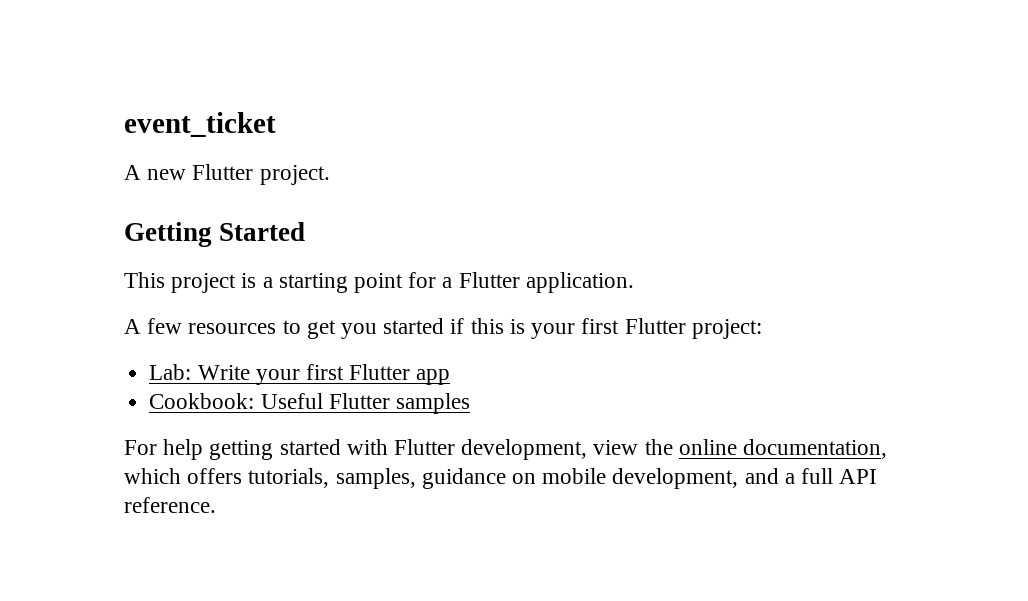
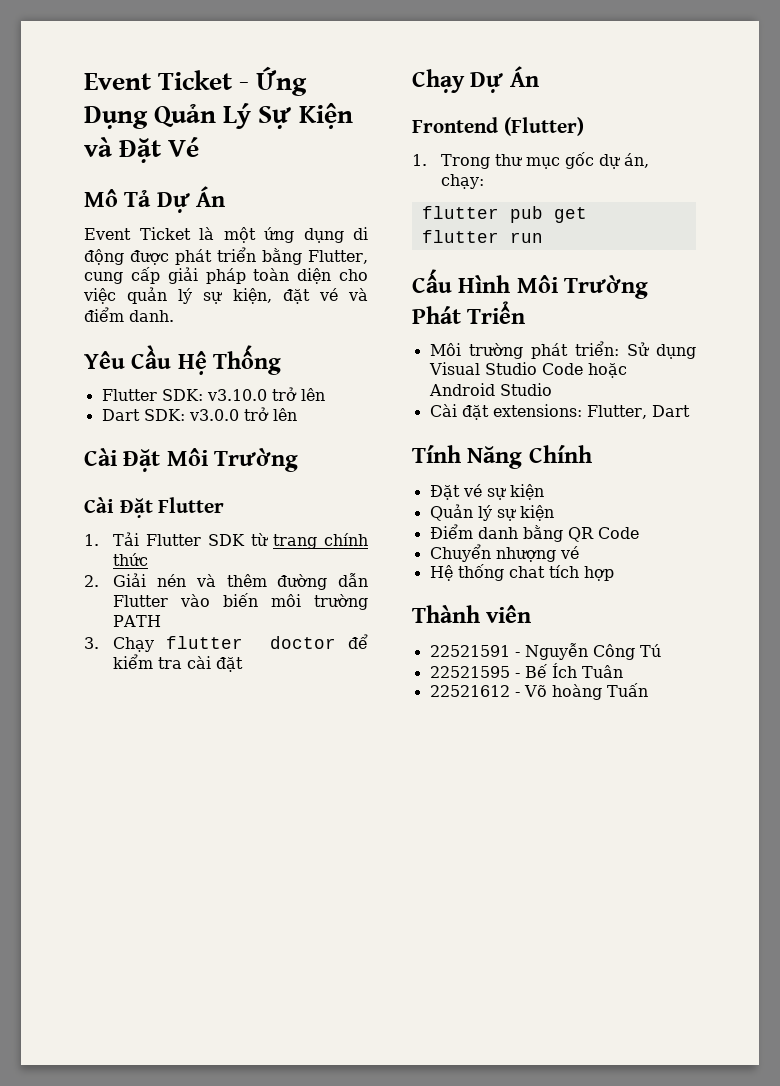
[124,112,276,137] [124,164,330,185] [124,222,306,247] [124,272,634,293] [124,318,762,339] [149,364,451,385] [149,393,470,414] [124,439,888,460] [124,468,878,489] [124,497,216,513] event_ticket // A new Flutter project. // Getting Started // This project is a starting point for a Flutter application. // A few resources to get you started if this is your first Flutter project: // Lab: Write your first Flutter app // Cookbook: Useful Flutter samples // For help getting started with Flutter development, view the online documentation, which offers tutorials, samples, guidance on mobile development, and a full API reference. -> [84,66,308,96] [84,103,353,129] [84,137,200,163] [84,186,226,213] [84,227,368,243] [84,247,369,265] [84,267,368,284] [83,287,368,304] [84,307,174,322] [84,345,282,375] [101,387,325,401] [101,407,297,421] [84,448,299,472] [84,497,225,518] [84,532,368,549] [113,553,149,566] [84,573,368,590] [113,593,369,610] [113,615,162,627] [84,634,368,652] [113,654,244,672] [412,66,539,93] [412,117,584,136] [412,152,650,169] [441,174,485,189] [421,206,587,223] [421,230,543,243] [412,269,649,299] [412,301,526,324] [429,341,696,359] [428,362,627,378] [428,383,552,396] [429,404,690,420] [412,445,592,469] [429,484,544,500] [429,504,554,521] [429,524,639,542] [429,544,579,562] [429,564,614,581] [412,605,532,623] [429,643,661,660] [429,663,623,678] [429,683,648,700] Event Ticket - Ứng Dụng Quản Lý Sự Kiện và Đặt Vé // Mô Tả Dự Án // Event Ticket là một ứng dụng di động được phát triển bằng Flutter, cung cấp giải pháp toàn diện cho việc quản lý sự kiện, đặt vé và điểm danh. // Yêu Cầu Hệ Thống // Flutter SDK: v3.10.0 trở lên // Dart SDK: v3.0.0 trở lên // Cài Đặt Môi Trường // Cài Đặt Flutter // 1. Tải Flutter SDK từ trang chính thức // 2. Giải nén và thêm đường dẫn Flutter vào biến môi trường PATH // 3. Chạy flutter doctor để kiểm tra cài đặt // Chạy Dự Án // Frontend (Flutter) // 1. Trong thư mục gốc dự án, chạy: // flutter pub get // flutter run // Cấu Hình Môi Trường Phát Triển // Môi trường phát triển: Sử dụng Visual Studio Code hoặc Android Studio // Cài đặt extensions: Flutter, Dart // Tính Năng Chính // Đặt vé sự kiện // Quản lý sự kiện // Điểm danh bằng QR Code // Chuyển nhượng vé // Hệ thống chat tích hợp // Thành viên // 22521591 - Nguyễn Công Tú // 22521595 - Bế Ích Tuân // 22521612 - Võ hoàng Tuấn

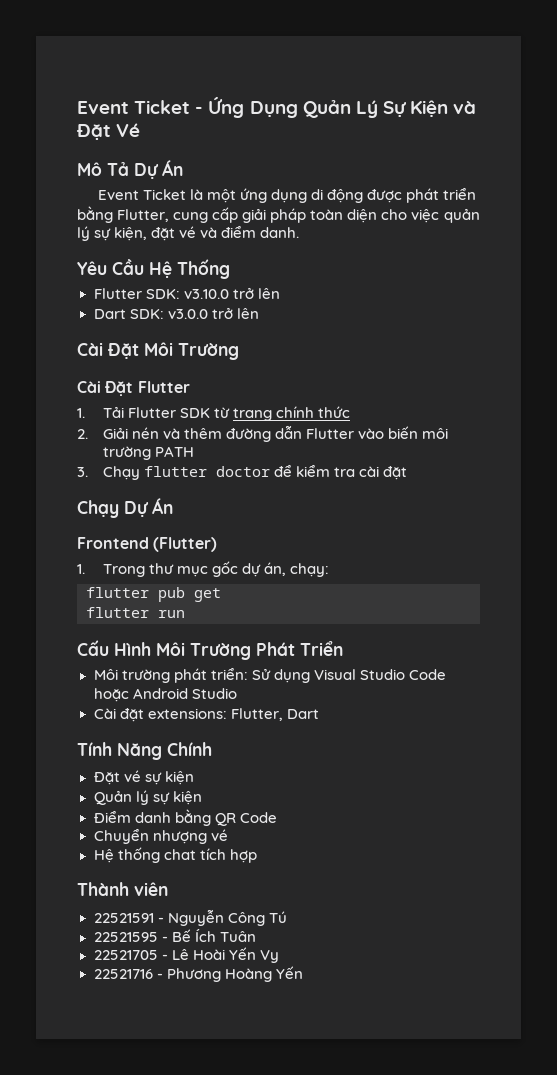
[429,683,648,700] 22521612 - Võ hoàng Tuấn -> [93,947,279,963] [93,966,303,982] 22521705 - Lê Hoài Yến Vy // 22521716 - Phương Hoàng Yến

